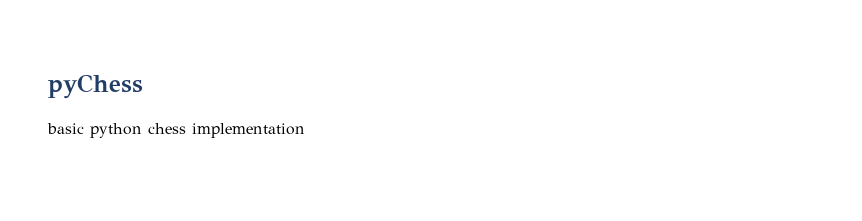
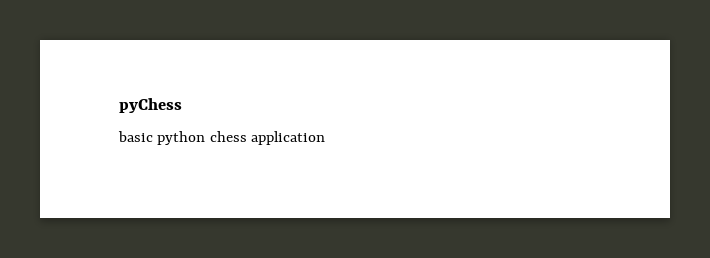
[192,123,305,138] implementation -> [251,131,326,145] application

